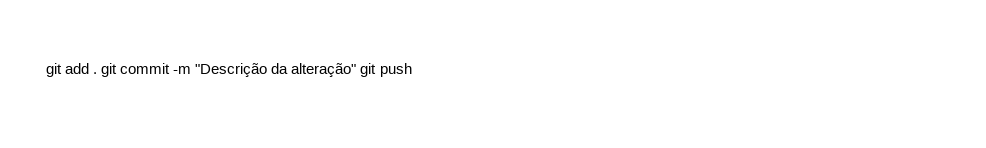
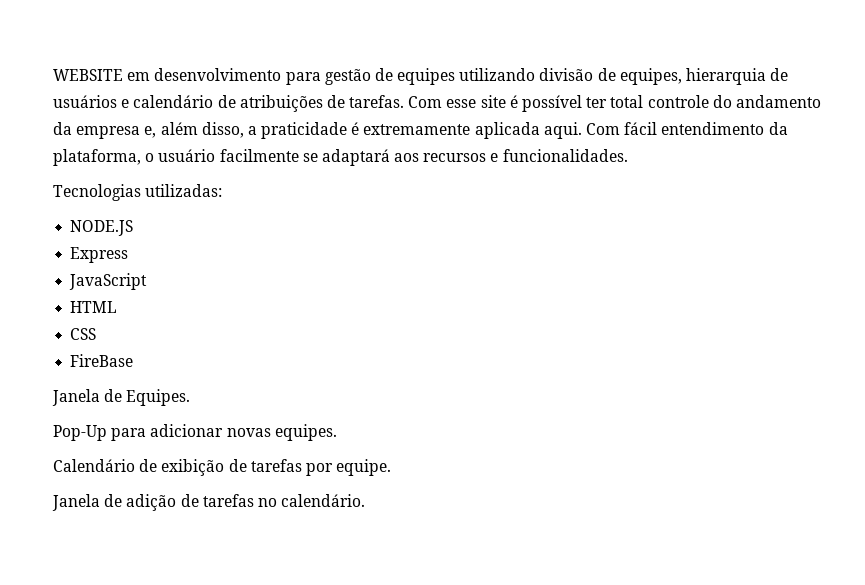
[46,63,412,77] git add . git commit -m "Descrição da alteração" git push -> [53,68,789,85] [53,95,821,112] [53,122,788,139] [53,149,628,166] [53,184,223,201] [70,220,134,236] [70,247,129,263] [69,273,148,290] [70,301,118,313] [70,328,97,340] [70,354,134,367] [52,389,191,406] [53,424,337,441] [53,459,392,476] [52,494,366,511] WEBSITE em desenvolvimento para gestão de equipes utilizando divisão de equipes, hierarquia de usuários e calendário de atribuições de tarefas. Com esse site é possível ter total controle do andamento da empresa e, além disso, a praticidade é extremamente aplicada aqui. Com fácil entendimento da plataforma, o usuário facilmente se adaptará aos recursos e funcionalidades. // Tecnologias utilizadas: // NODE.JS // Express // JavaScript // HTML // CSS // FireBase // Janela de Equipes. // Pop-Up para adicionar novas equipes. // Calendário de exibição de tarefas por equipe. // Janela de adição de tarefas no calendário.

